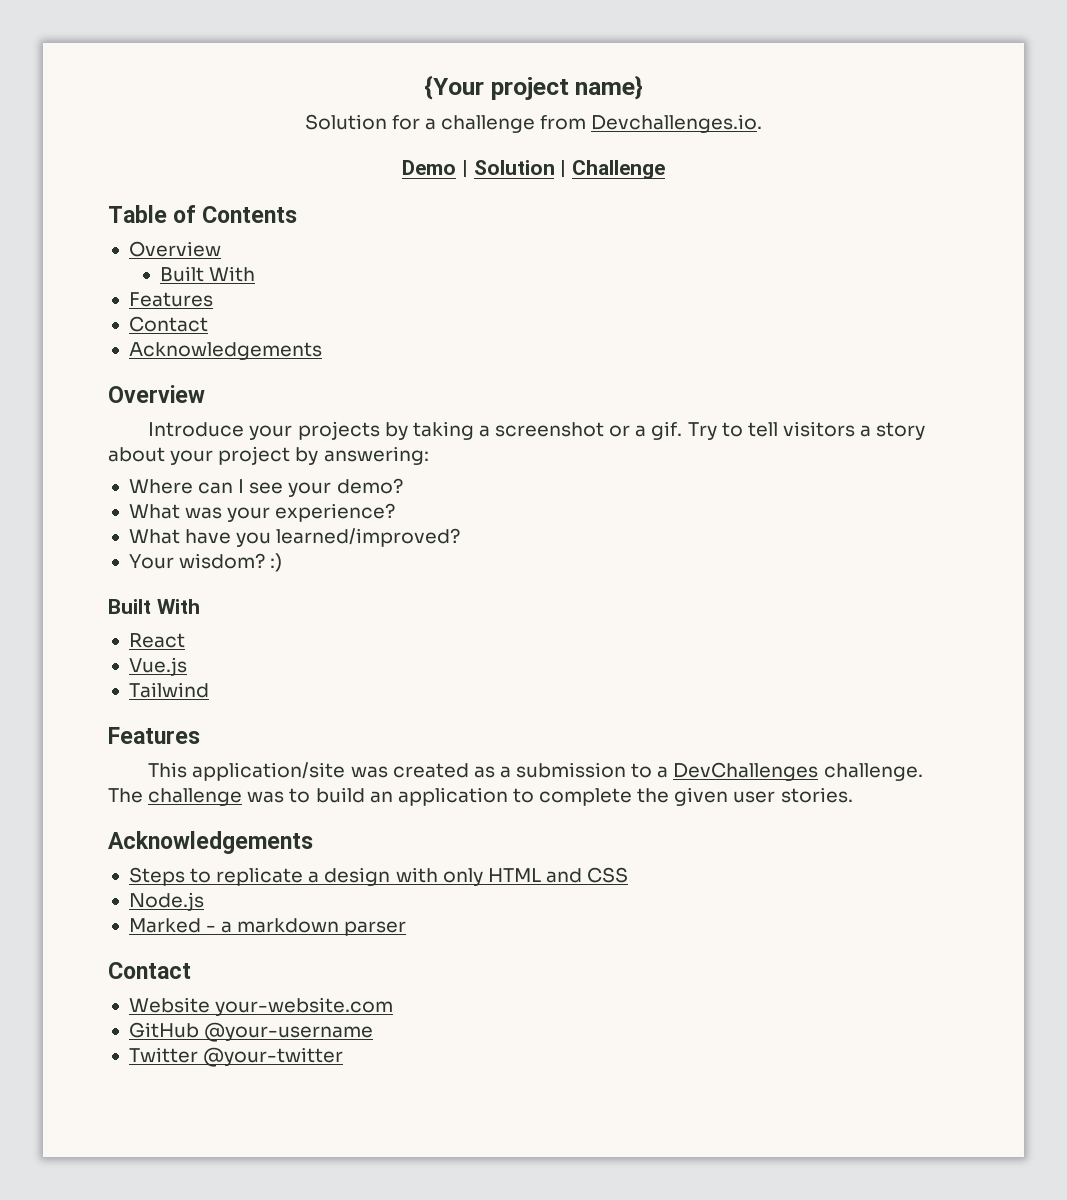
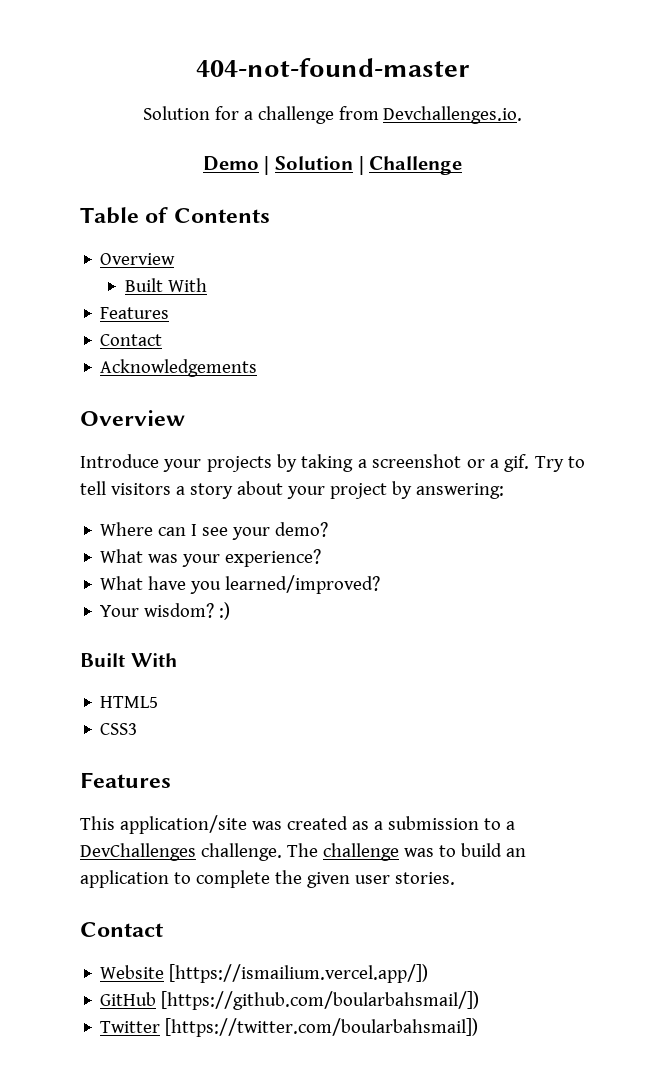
[423,75,644,100] {Your project name} -> [195,58,470,77] 404-not-found-master
[128,633,185,648] [128,657,187,676] [128,682,209,698] React // Vue.js // Tailwind -> [100,696,159,708] [100,723,138,735] HTML5 // CSS3
[108,831,313,854] [128,867,629,886] [128,892,204,911] [128,918,407,936] // Acknowledgements // Steps to replicate a design with only HTML and CSS // Node.js // Marked - a markdown parser -> (455, 878) none
[215,997,394,1016] your-website.com -> [169,964,429,983] [https://ismailium.vercel.app/])
[204,1022,374,1042] @your-username -> [161,991,480,1010] [https://github.com/boularbahsmail/])
[203,1047,344,1067] @your-twitter -> [165,1018,479,1037] [https://twitter.com/boularbahsmail])

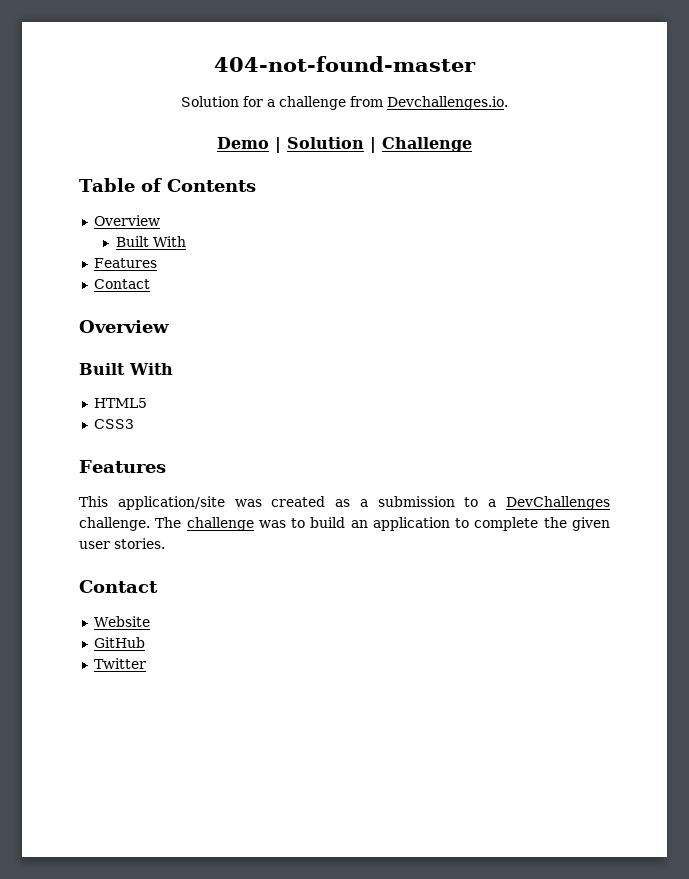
[100,359,258,377] [80,410,185,426] [80,454,586,472] [80,481,504,499] [100,522,329,540] [100,549,322,567] [100,575,381,594] [100,602,231,620] // Acknowledgements // Overview // Introduce your projects by taking a screenshot or a gif. Try to tell visitors a story about your project by answering: // Where can I see your demo? // What was your experience? // What have you learned/improved? // Your wisdom? :) -> [79,320,169,333] // Overview
[169,964,429,983] [https://ismailium.vercel.app/]) -> (150, 621) none
[161,991,480,1010] [https://github.com/boularbahsmail/]) -> (145, 642) none
[165,1018,479,1037] [https://twitter.com/boularbahsmail]) -> (146, 663) none

